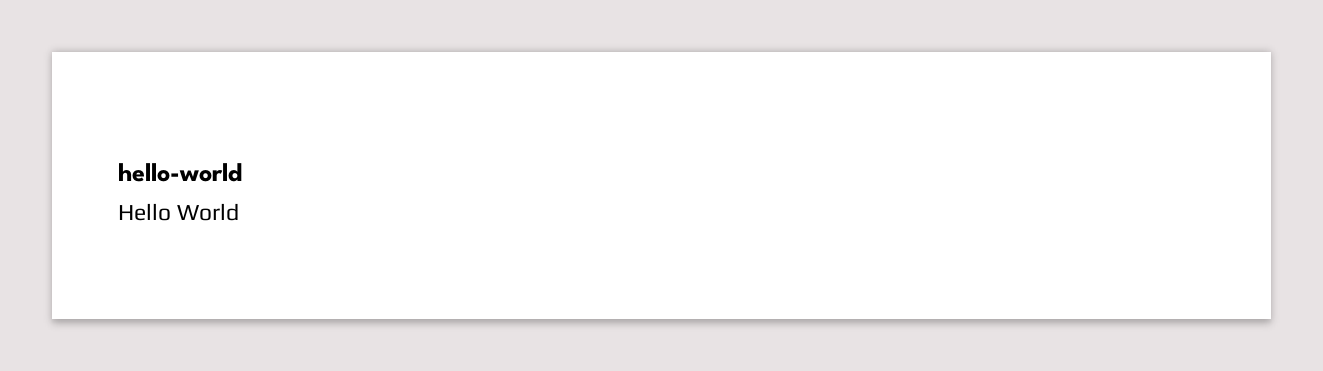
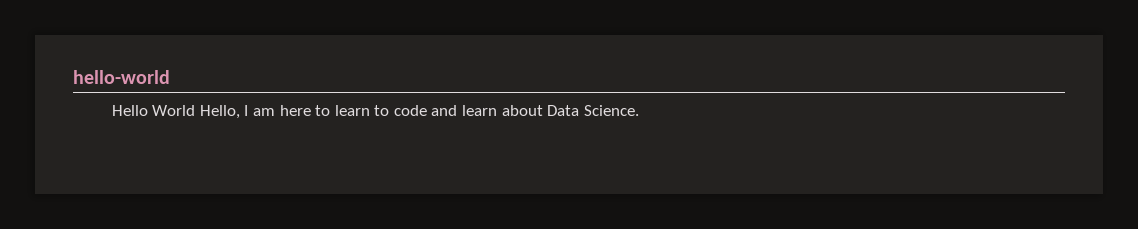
(240, 212) none -> [199,105,639,119] Hello, I am here to learn to code and learn about Data Science.

